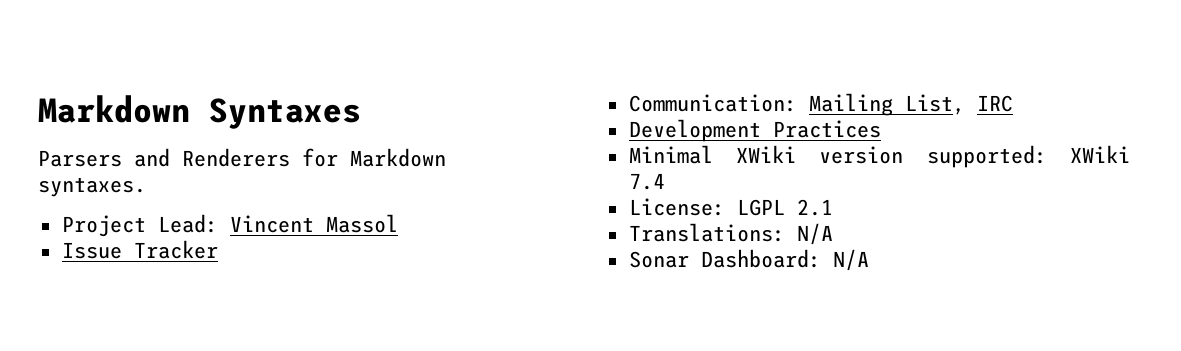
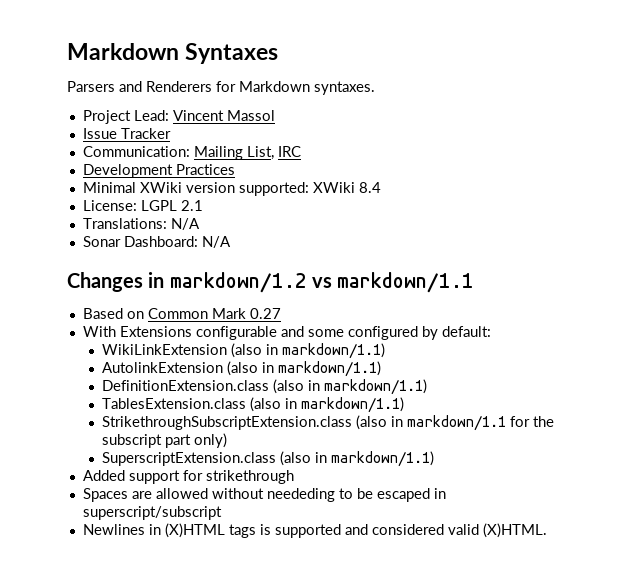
[628,173,665,190] 7.4 -> [358,182,381,193] 8.4
(869, 260) none -> [67,272,475,293] [82,308,281,319] [82,326,491,340] [102,343,386,359] [102,361,382,377] [102,379,428,395] [102,397,405,413] [102,415,555,431] [102,433,228,448] [102,451,435,467] [82,470,294,484] [82,488,446,502] [82,506,222,520] [82,523,547,538] // Changes in markdown/1.2 vs markdown/1.1 // Based on Common Mark 0.27 // With Extensions configurable and some configured by default: // WikiLinkExtension (also in markdown/1.1) // AutolinkExtension (also in markdown/1.1) // DefinitionExtension.class (also in markdown/1.1) // TablesExtension.class (also in markdown/1.1) // StrikethroughSubscriptExtension.class (also in markdown/1.1 for the subscript part only) // SuperscriptExtension.class (also in markdown/1.1) // Added support for strikethrough // Spaces are allowed without neededing to be escaped in superscript/subscript // Newlines in (X)HTML tags is supported and considered valid (X)HTML.

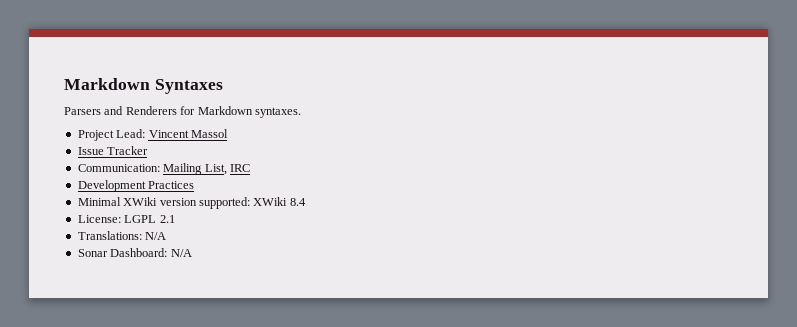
[67,272,475,293] [82,308,281,319] [82,326,491,340] [102,343,386,359] [102,361,382,377] [102,379,428,395] [102,397,405,413] [102,415,555,431] [102,433,228,448] [102,451,435,467] [82,470,294,484] [82,488,446,502] [82,506,222,520] [82,523,547,538] // Changes in markdown/1.2 vs markdown/1.1 // Based on Common Mark 0.27 // With Extensions configurable and some configured by default: // WikiLinkExtension (also in markdown/1.1) // AutolinkExtension (also in markdown/1.1) // DefinitionExtension.class (also in markdown/1.1) // TablesExtension.class (also in markdown/1.1) // StrikethroughSubscriptExtension.class (also in markdown/1.1 for the subscript part only) // SuperscriptExtension.class (also in markdown/1.1) // Added support for strikethrough // Spaces are allowed without neededing to be escaped in superscript/subscript // Newlines in (X)HTML tags is supported and considered valid (X)HTML. -> (192, 253) none

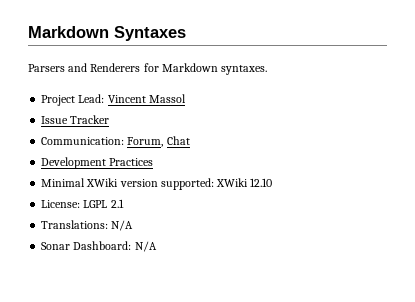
[163,163,250,175] Mailing List, IRC -> [127,136,190,147] Forum, Chat
[289,198,306,206] 8.4 -> [250,178,273,187] 12.10

